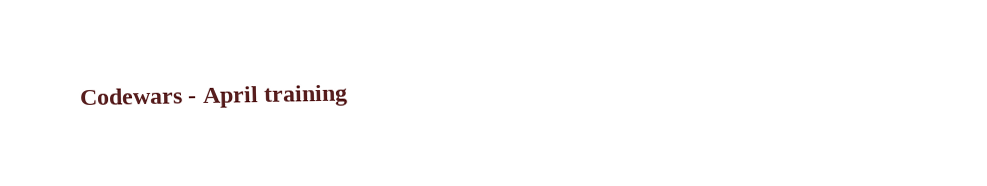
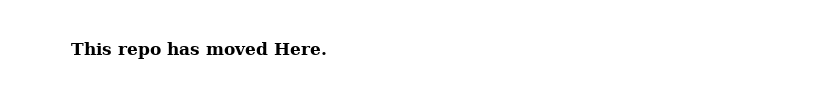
[79,84,349,109] Codewars - April training -> [71,42,327,59] This repo has moved Here.

